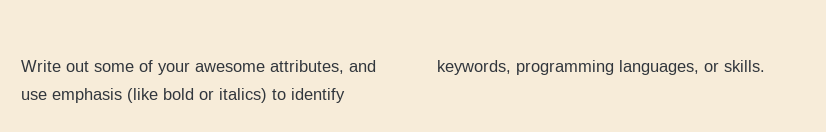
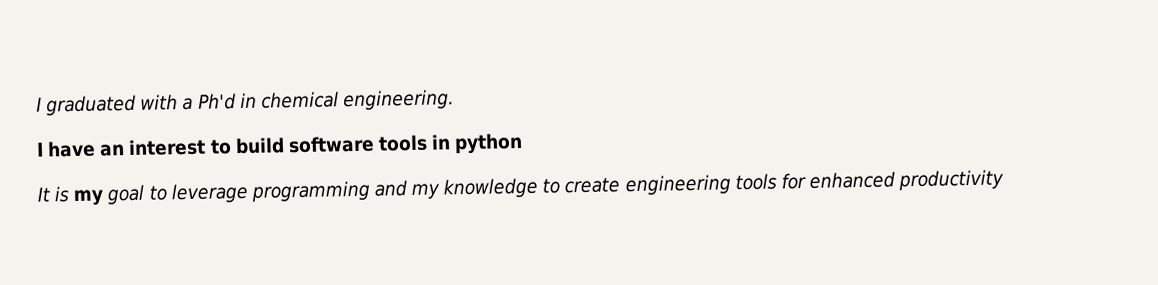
[21,60,376,75] [21,88,345,103] [437,60,765,75] Write out some of your awesome attributes, and use emphasis (like bold or italics) to identify keywords, programming languages, or skills. -> [36,89,454,116] [36,132,524,158] [37,169,1005,206] I graduated with a Ph'd in chemical engineering. // I have an interest to build software tools in python // It is my goal to leverage programming and my knowledge to create engineering tools for enhanced productivity

